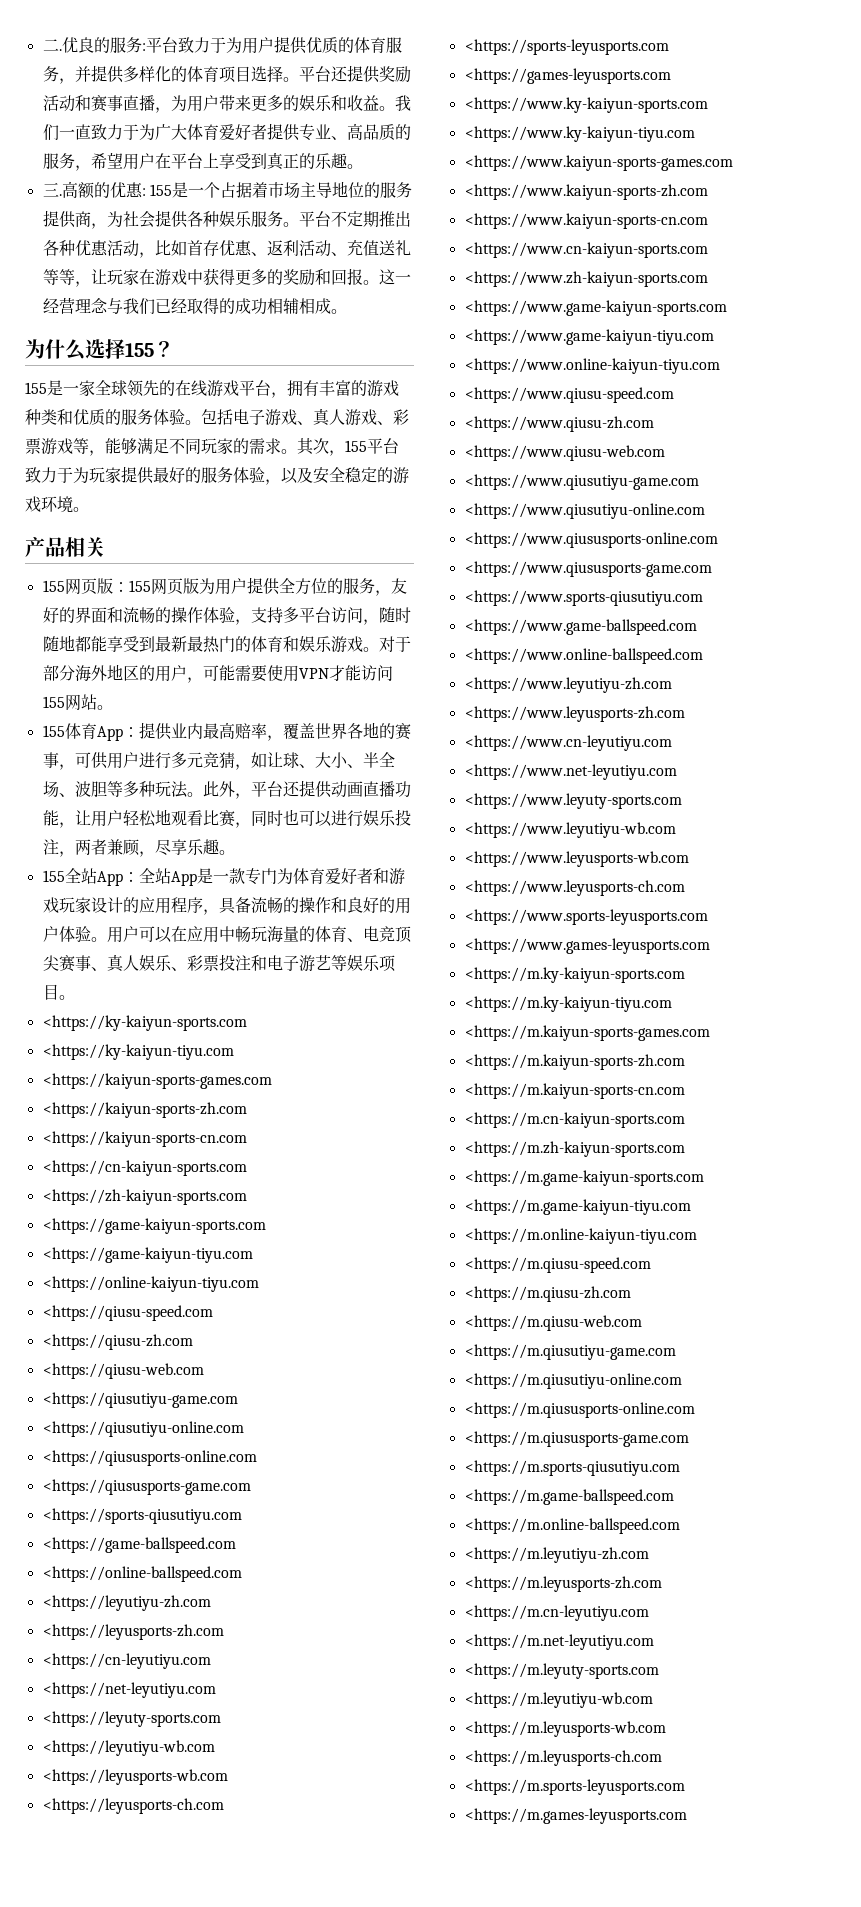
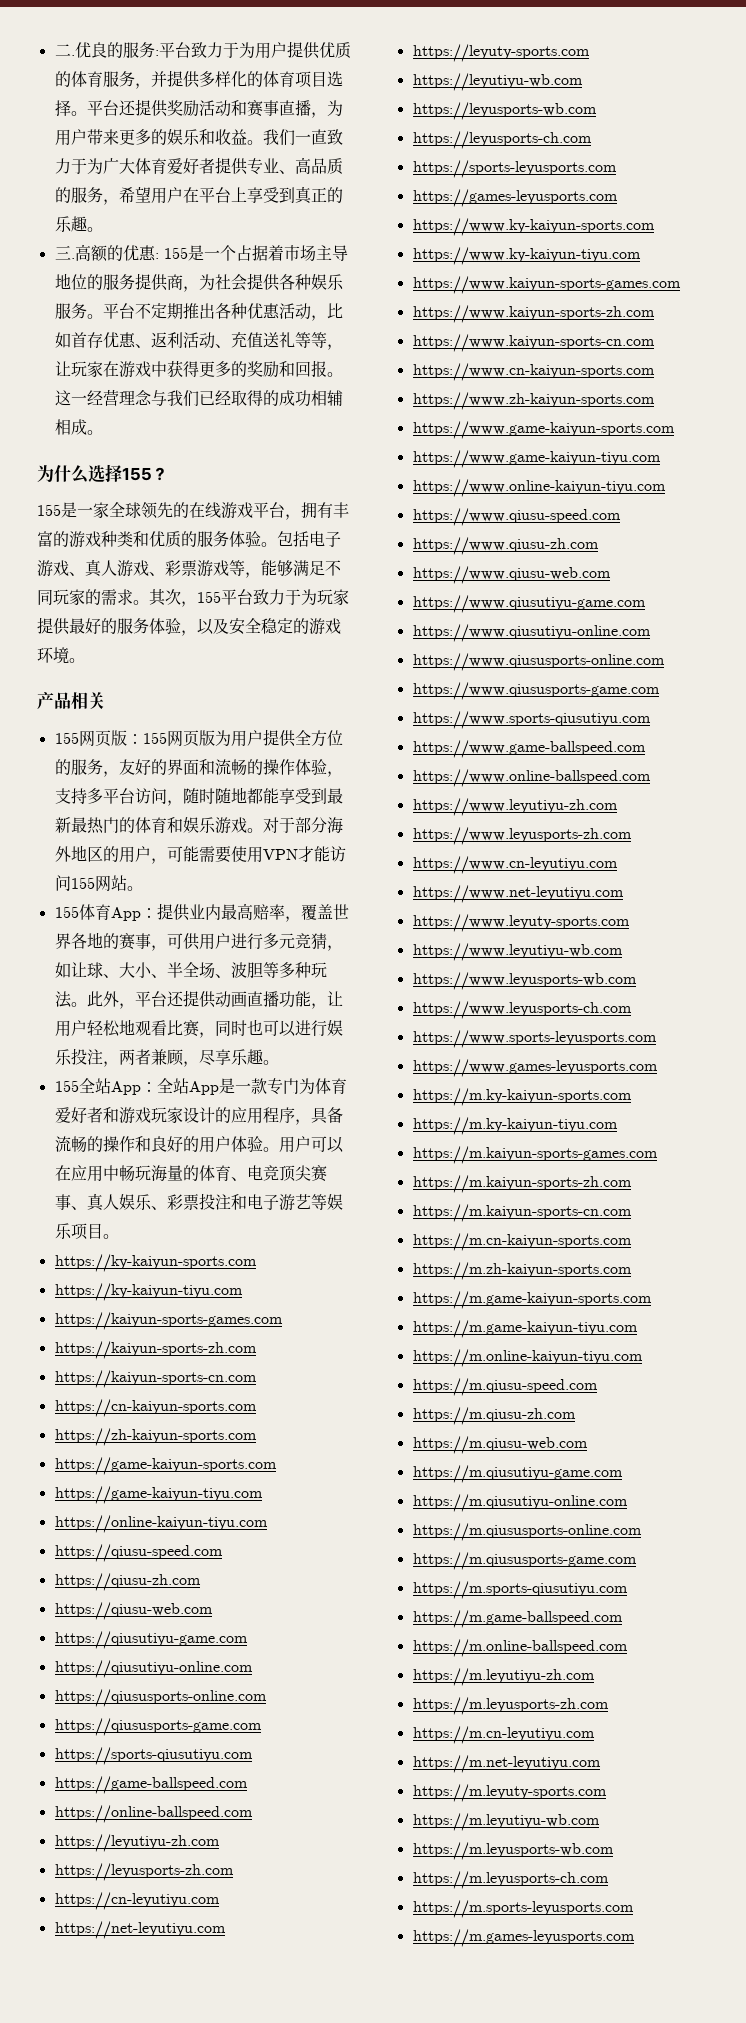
[42,1015,247,1031] [42,1044,234,1060] [42,1073,272,1089] [42,1102,247,1118] [42,1131,247,1147] [42,1160,247,1176] [42,1189,247,1205] [42,1218,266,1234] [42,1247,253,1263] [42,1276,259,1292] [42,1305,213,1321] [42,1334,193,1350] [42,1363,204,1379] [42,1392,238,1408] [42,1421,244,1437] [42,1450,257,1466] [42,1479,251,1495] [42,1508,242,1524] [42,1537,236,1553] [42,1566,242,1582] [42,1595,211,1611] [42,1624,224,1640] [42,1653,211,1669] [42,1682,216,1698] [42,1711,221,1727] [42,1740,215,1756] [42,1769,228,1785] [42,1798,224,1814] [464,39,669,55] [464,68,671,84] [464,97,708,113] [464,126,695,142] [464,155,733,171] [464,184,708,200] [464,213,708,229] [464,242,708,258] [464,271,708,287] [464,300,727,316] [464,329,714,345] [464,358,720,374] [464,387,674,403] [464,416,654,432] [464,445,665,461] [464,474,699,490] [464,503,705,519] [464,532,718,548] [464,561,712,577] [464,590,703,606] [464,619,697,635] [464,648,703,664] [464,677,672,693] [464,706,685,722] [464,735,672,751] [464,764,677,780] [464,793,682,809] [464,822,676,838] [464,851,689,867] [464,880,685,896] [464,909,708,925] [464,938,710,954] [464,967,685,983] [464,996,672,1012] [464,1025,710,1041] [464,1054,685,1070] [464,1083,685,1099] [464,1112,685,1128] [464,1141,685,1157] [464,1170,704,1186] [464,1199,691,1215] [464,1228,697,1244] [464,1257,651,1273] [464,1286,631,1302] [464,1315,642,1331] [464,1344,676,1360] [464,1373,682,1389] [464,1402,695,1418] [464,1431,689,1447] [464,1460,680,1476] [464,1489,674,1505] [464,1518,680,1534] [464,1547,649,1563] [464,1576,662,1592] [464,1605,649,1621] [464,1634,654,1650] [464,1663,659,1679] [464,1692,653,1708] [464,1721,666,1737] [464,1750,662,1766] [464,1779,685,1795] [464,1808,687,1824] <https://ky-kaiyun-sports.com // <https://ky-kaiyun-tiyu.com // <https://kaiyun-sports-games.com // <https://kaiyun-sports-zh.com // <https://kaiyun-sports-cn.com // <https://cn-kaiyun-sports.com // <https://zh-kaiyun-sports.com // <https://game-kaiyun-sports.com // <https://game-kaiyun-tiyu.com // <https://online-kaiyun-tiyu.com // <https://qiusu-speed.com // <https://qiusu-zh.com // <https://qiusu-web.com // <https://qiusutiyu-game.com // <https://qiusutiyu-online.com // <https://qiususports-online.com // <https://qiususports-game.com // <https://sports-qiusutiyu.com // <https://game-ballspeed.com // <https://online-ballspeed.com // <https://leyutiyu-zh.com // <https://leyusports-zh.com // <https://cn-leyutiyu.com // <https://net-leyutiyu.com // <https://leyuty-sports.com // <https://leyutiyu-wb.com // <https://leyusports-wb.com // <https://leyusports-ch.com // <https://sports-leyusports.com // <https://games-leyusports.com // <https://www.ky-kaiyun-sports.com // <https://www.ky-kaiyun-tiyu.com // <https://www.kaiyun-sports-games.com // <https://www.kaiyun-sports-zh.com // <https://www.kaiyun-sports-cn.com // <https://www.cn-kaiyun-sports.com // <https://www.zh-kaiyun-sports.com // <https://www.game-kaiyun-sports.com // <https://www.game-kaiyun-tiyu.com // <https://www.online-kaiyun-tiyu.com // <https://www.qiusu-speed.com // <https://www.qiusu-zh.com // <https://www.qiusu-web.com // <https://www.qiusutiyu-game.com // <https://www.qiusutiyu-online.com // <https://www.qiususports-online.com // <https://www.qiususports-game.com // <https://www.sports-qiusutiyu.com // <https://www.game-ballspeed.com // <https://www.online-ballspeed.com // <https://www.leyutiyu-zh.com // <https://www.leyusports-zh.com // <https://www.cn-leyutiyu.com // <https://www.net-leyutiyu.com // <https://www.leyuty-sports.com // <https://www.leyutiyu-wb.com // <https://www.leyusports-wb.com // <https://www.leyusports-ch.com // <https://www.sports-leyusports.com // <https://www.games-leyusports.com // <https://m.ky-kaiyun-sports.com // <https://m.ky-kaiyun-tiyu.com // <https://m.kaiyun-sports-games.com // <https://m.kaiyun-sports-zh.com // <https://m.kaiyun-sports-cn.com // <https://m.cn-kaiyun-sports.com // <https://m.zh-kaiyun-sports.com // <https://m.game-kaiyun-sports.com // <https://m.game-kaiyun-tiyu.com // <https://m.online-kaiyun-tiyu.com // <https://m.qiusu-speed.com // <https://m.qiusu-zh.com // <https://m.qiusu-web.com // <https://m.qiusutiyu-game.com // <https://m.qiusutiyu-online.com // <https://m.qiususports-online.com // <https://m.qiususports-game.com // <https://m.sports-qiusutiyu.com // <https://m.game-ballspeed.com // <https://m.online-ballspeed.com // <https://m.leyutiyu-zh.com // <https://m.leyusports-zh.com // <https://m.cn-leyutiyu.com // <https://m.net-leyutiyu.com // <https://m.leyuty-sports.com // <https://m.leyutiyu-wb.com // <https://m.leyusports-wb.com // <https://m.leyusports-ch.com // <https://m.sports-leyusports.com // <https://m.games-leyusports.com -> [54,1254,257,1272] [54,1283,243,1301] [54,1312,283,1330] [54,1341,257,1359] [54,1370,257,1388] [54,1399,257,1417] [54,1428,257,1446] [54,1457,277,1475] [54,1486,263,1504] [54,1515,268,1533] [54,1544,223,1562] [54,1573,201,1591] [54,1602,213,1620] [54,1631,248,1649] [54,1660,253,1678] [54,1689,267,1707] [54,1718,262,1736] [54,1747,253,1765] [54,1776,248,1794] [54,1805,253,1823] [54,1834,220,1852] [54,1863,234,1881] [54,1892,220,1910] [54,1921,226,1939] [412,44,590,62] [412,73,583,91] [412,102,597,120] [412,131,592,149] [412,160,617,178] [412,189,618,207] [412,218,655,236] [412,247,641,265] [412,276,681,294] [412,305,655,323] [412,334,655,352] [412,363,655,381] [412,392,655,410] [412,421,675,439] [412,450,661,468] [412,479,666,497] [412,508,621,526] [412,537,599,555] [412,566,611,584] [412,595,646,613] [412,624,651,642] [412,653,665,671] [412,682,660,700] [412,711,651,729] [412,740,646,758] [412,769,651,787] [412,798,618,816] [412,827,632,845] [412,856,618,874] [412,885,624,903] [412,914,630,932] [412,943,623,961] [412,972,637,990] [412,1001,632,1019] [412,1030,657,1048] [412,1059,658,1077] [412,1088,632,1106] [412,1117,618,1135] [412,1146,658,1164] [412,1175,632,1193] [412,1204,632,1222] [412,1233,632,1251] [412,1262,632,1280] [412,1291,652,1309] [412,1320,638,1338] [412,1349,643,1367] [412,1378,598,1396] [412,1407,576,1425] [412,1436,588,1454] [412,1465,623,1483] [412,1494,628,1512] [412,1523,642,1541] [412,1552,637,1570] [412,1581,628,1599] [412,1610,623,1628] [412,1639,628,1657] [412,1668,595,1686] [412,1697,609,1715] [412,1726,595,1744] [412,1755,601,1773] [412,1784,607,1802] [412,1813,600,1831] [412,1842,614,1860] [412,1871,609,1889] [412,1900,634,1918] [412,1929,635,1947] https://ky-kaiyun-sports.com // https://ky-kaiyun-tiyu.com // https://kaiyun-sports-games.com // https://kaiyun-sports-zh.com // https://kaiyun-sports-cn.com // https://cn-kaiyun-sports.com // https://zh-kaiyun-sports.com // https://game-kaiyun-sports.com // https://game-kaiyun-tiyu.com // https://online-kaiyun-tiyu.com // https://qiusu-speed.com // https://qiusu-zh.com // https://qiusu-web.com // https://qiusutiyu-game.com // https://qiusutiyu-online.com // https://qiususports-online.com // https://qiususports-game.com // https://sports-qiusutiyu.com // https://game-ballspeed.com // https://online-ballspeed.com // https://leyutiyu-zh.com // https://leyusports-zh.com // https://cn-leyutiyu.com // https://net-leyutiyu.com // https://leyuty-sports.com // https://leyutiyu-wb.com // https://leyusports-wb.com // https://leyusports-ch.com // https://sports-leyusports.com // https://games-leyusports.com // https://www.ky-kaiyun-sports.com // https://www.ky-kaiyun-tiyu.com // https://www.kaiyun-sports-games.com // https://www.kaiyun-sports-zh.com // https://www.kaiyun-sports-cn.com // https://www.cn-kaiyun-sports.com // https://www.zh-kaiyun-sports.com // https://www.game-kaiyun-sports.com // https://www.game-kaiyun-tiyu.com // https://www.online-kaiyun-tiyu.com // https://www.qiusu-speed.com // https://www.qiusu-zh.com // https://www.qiusu-web.com // https://www.qiusutiyu-game.com // https://www.qiusutiyu-online.com // https://www.qiususports-online.com // https://www.qiususports-game.com // https://www.sports-qiusutiyu.com // https://www.game-ballspeed.com // https://www.online-ballspeed.com // https://www.leyutiyu-zh.com // https://www.leyusports-zh.com // https://www.cn-leyutiyu.com // https://www.net-leyutiyu.com // https://www.leyuty-sports.com // https://www.leyutiyu-wb.com // https://www.leyusports-wb.com // https://www.leyusports-ch.com // https://www.sports-leyusports.com // https://www.games-leyusports.com // https://m.ky-kaiyun-sports.com // https://m.ky-kaiyun-tiyu.com // https://m.kaiyun-sports-games.com // https://m.kaiyun-sports-zh.com // https://m.kaiyun-sports-cn.com // https://m.cn-kaiyun-sports.com // https://m.zh-kaiyun-sports.com // https://m.game-kaiyun-sports.com // https://m.game-kaiyun-tiyu.com // https://m.online-kaiyun-tiyu.com // https://m.qiusu-speed.com // https://m.qiusu-zh.com // https://m.qiusu-web.com // https://m.qiusutiyu-game.com // https://m.qiusutiyu-online.com // https://m.qiususports-online.com // https://m.qiususports-game.com // https://m.sports-qiusutiyu.com // https://m.game-ballspeed.com // https://m.online-ballspeed.com // https://m.leyutiyu-zh.com // https://m.leyusports-zh.com // https://m.cn-leyutiyu.com // https://m.net-leyutiyu.com // https://m.leyuty-sports.com // https://m.leyutiyu-wb.com // https://m.leyusports-wb.com // https://m.leyusports-ch.com // https://m.sports-leyusports.com // https://m.games-leyusports.com

